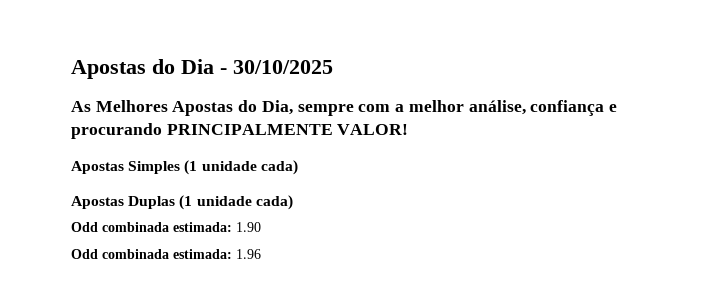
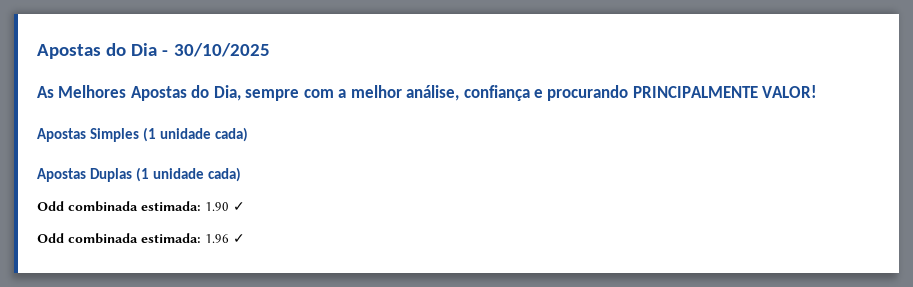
(261, 227) none -> [233,202,245,211] ✓
(261, 254) none -> [233,234,245,243] ✓

